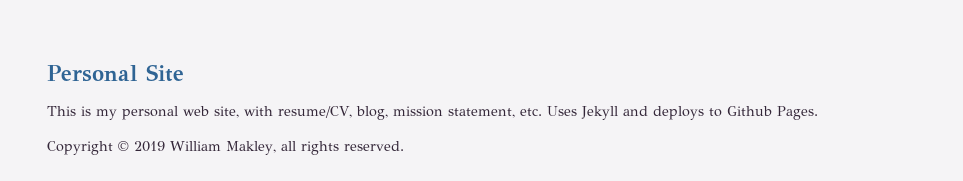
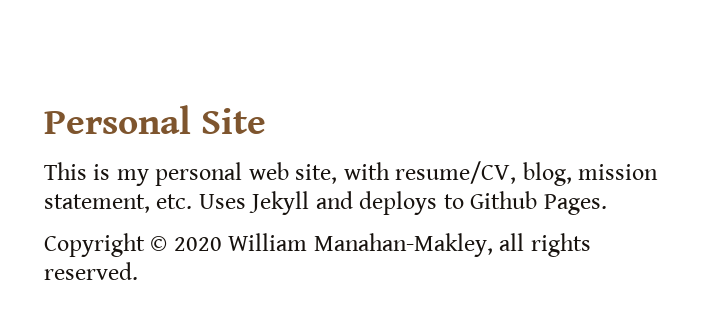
[134,141,276,155] 2019 William Makley, -> [173,233,493,257] 2020 William Manahan-Makley,

